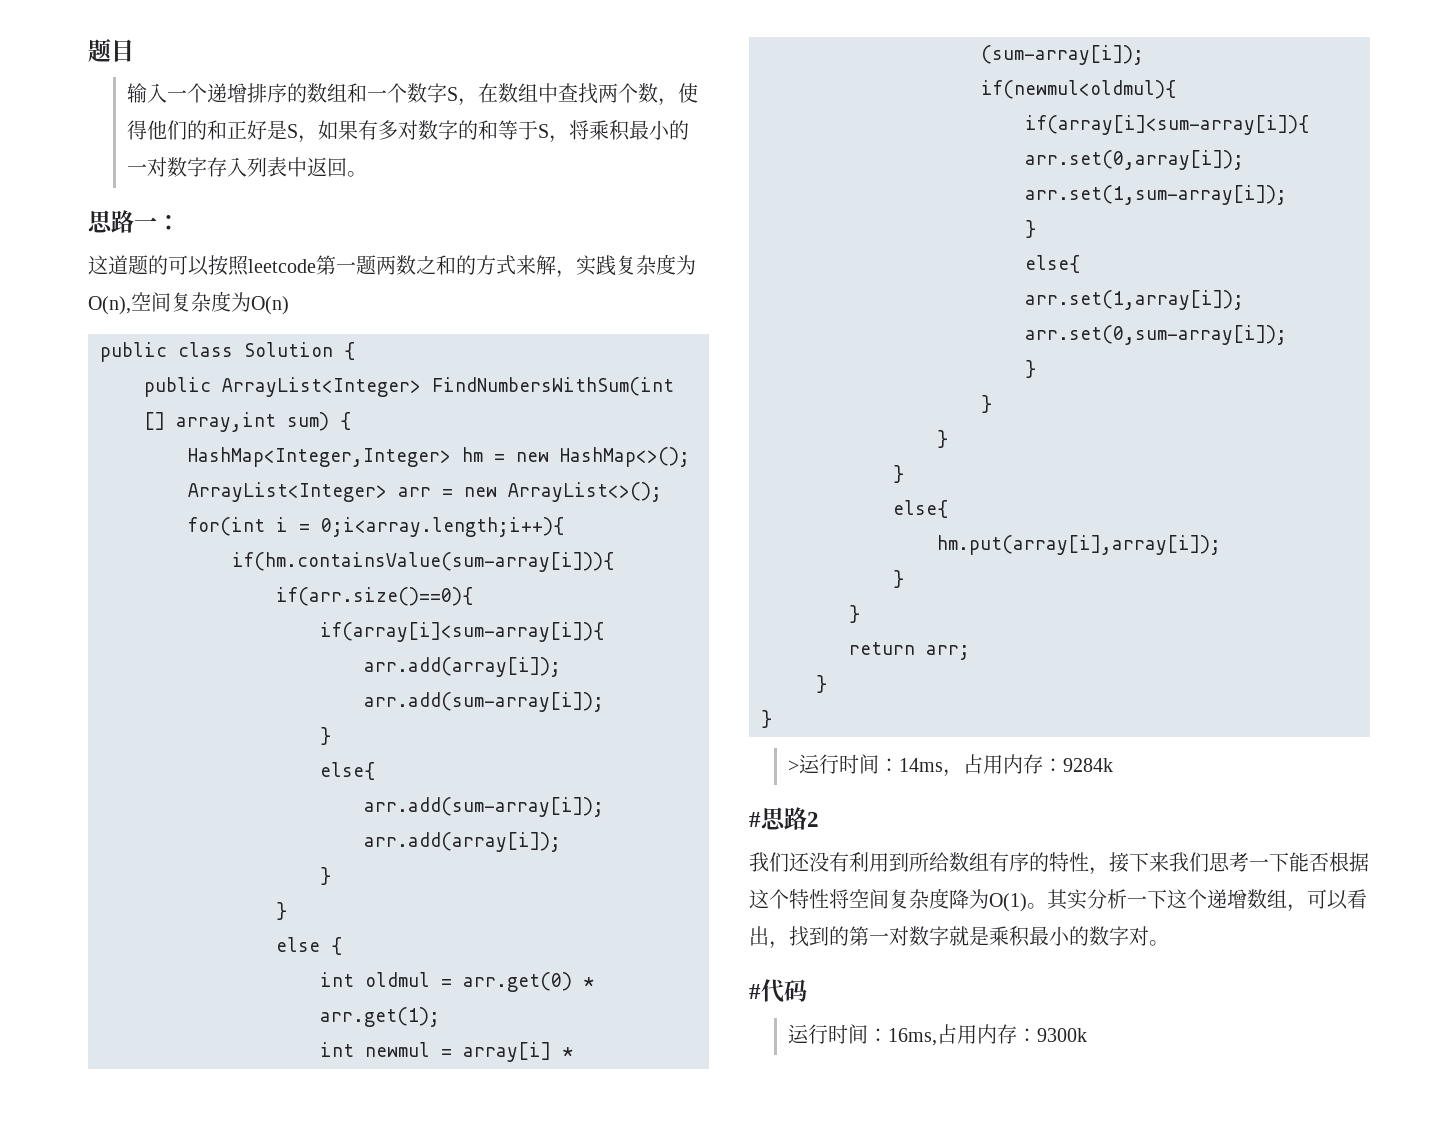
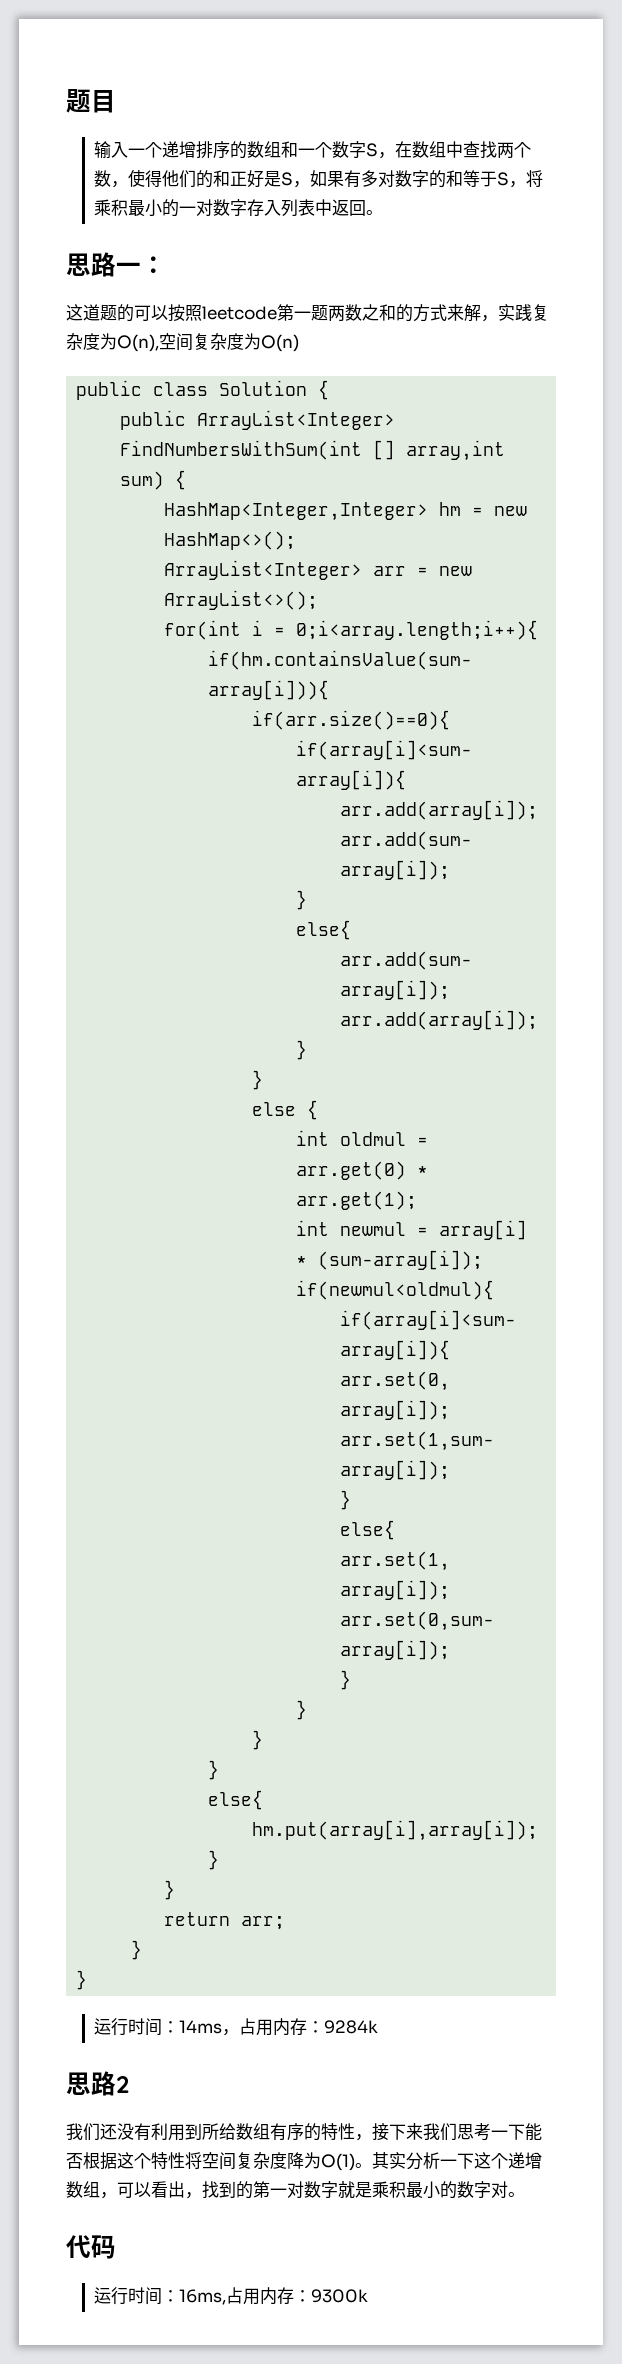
[788,760,800,772] > -> (88, 1980) none
[749,812,761,827] # -> (379, 2027) none
[749,984,761,999] # -> (525, 2194) none

